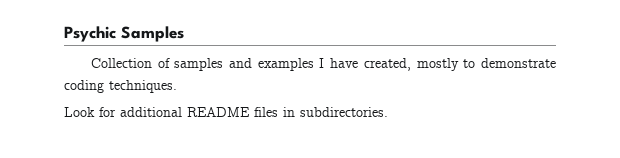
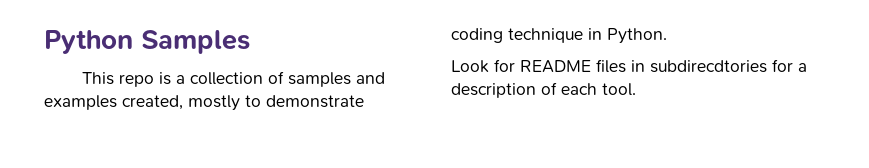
[64,26,116,42] Psychic -> [44,30,133,54] Python
[90,58,152,68] Collection -> [81,72,263,87] This repo is a collection
[319,58,359,68] I have -> (117, 102) none
[109,80,177,93] techniques. -> [508,28,667,44] technique in Python.
[120,107,182,117] additional -> (515, 65) none
[300,107,388,117] subdirectories. -> [650,59,807,73] [451,82,636,98] subdirecdtories for a description of each tool.

